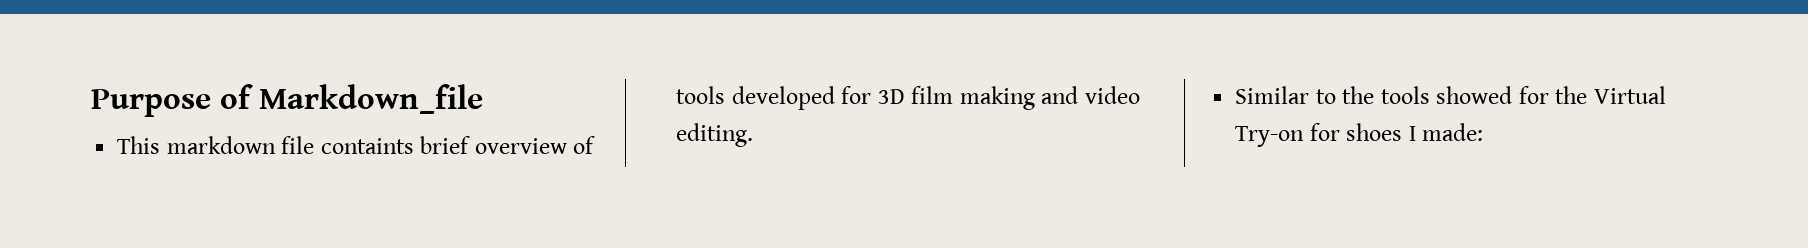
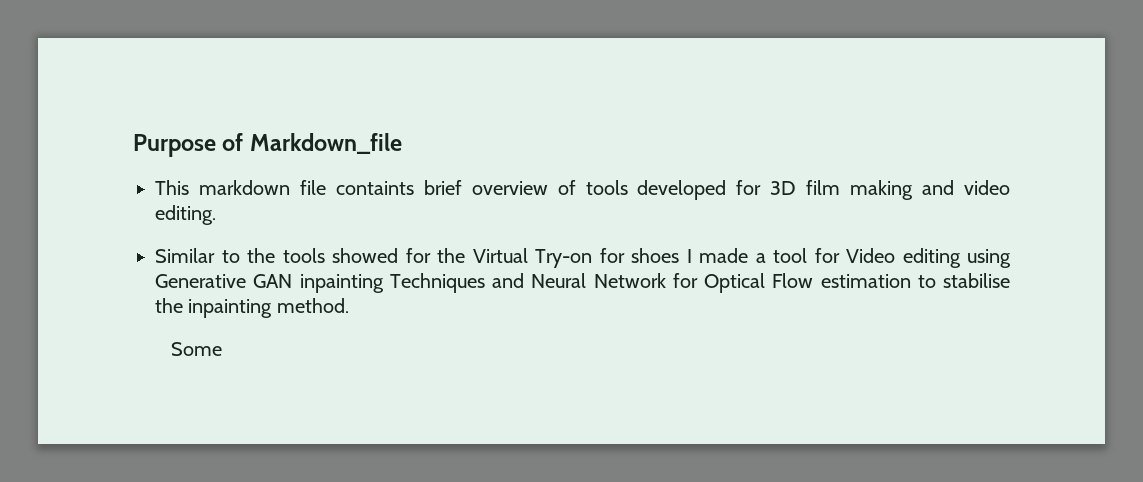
[1422,123,1484,141] made: -> [699,248,1011,268] [155,273,1010,293] [155,298,349,318] [171,342,223,356] made a tool for Video editing using Generative GAN inpainting Techniques and Neural Network for Optical Flow estimation to stabilise the inpainting method. // Some

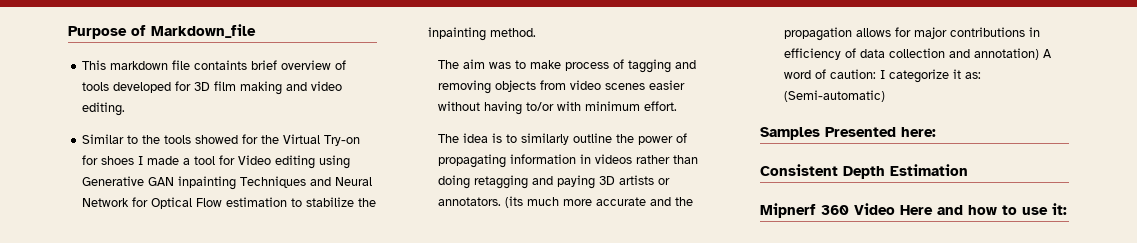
[943,273,1010,288] stabilise -> [306,197,355,207] stabilize
[171,342,223,356] Some -> [438,59,697,73] [438,80,686,94] [438,101,678,115] [438,133,688,145] [438,154,699,168] [438,175,671,189] [438,196,694,208] [784,27,1041,41] [784,48,1053,60] [784,69,982,83] [784,90,886,102] [760,127,936,140] [760,164,968,179] [760,203,1067,218] The aim was to make process of tagging and removing objects from video scenes easier without having to/or with minimum effort. // The idea is to similarly outline the power of propagating information in videos rather than doing retagging and paying 3D artists or annotators. (its much more accurate and the propagation allows for major contributions in efficiency of data collection and annotation) A word of caution: I categorize it as: (Semi-automatic) // Samples Presented here: // Consistent Depth Estimation // Mipnerf 360 Video Here and how to use it:

